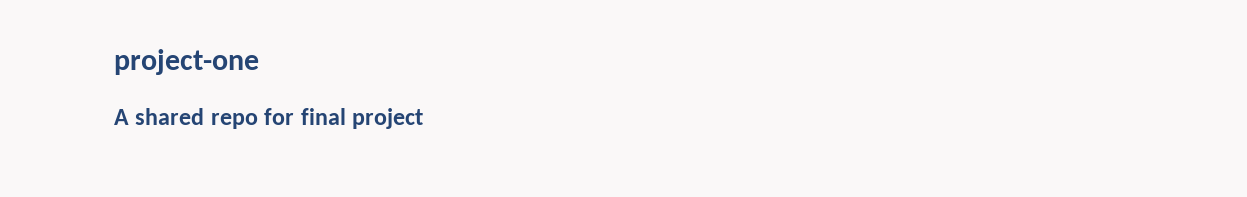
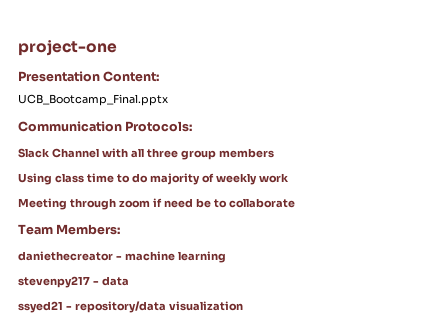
[114,108,424,129] A shared repo for final project -> [18,71,160,82] [18,94,168,106] [18,121,193,132] [18,148,274,160] [18,173,289,185] [18,198,295,210] [18,224,121,235] [18,251,226,263] [18,276,129,288] [18,301,243,313] Presentation Content: // UCB_Bootcamp_Final.pptx // Communication Protocols: // Slack Channel with all three group members // Using class time to do majority of weekly work // Meeting through zoom if need be to collaborate // Team Members: // daniethecreator - machine learning // stevenpy217 - data // ssyed21 - repository/data visualization

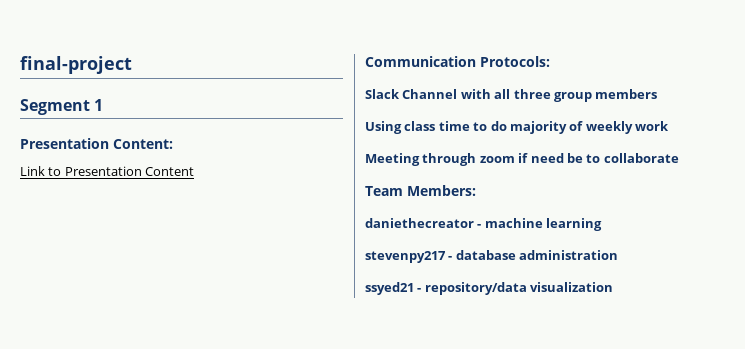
[18,40,117,56] project-one -> [20,56,132,74] [20,99,104,115] final-project // Segment 1
[18,94,168,106] UCB_Bootcamp_Final.pptx -> [20,166,195,176] Link to Presentation Content
[101,276,129,286] data -> [455,250,619,260] database administration

